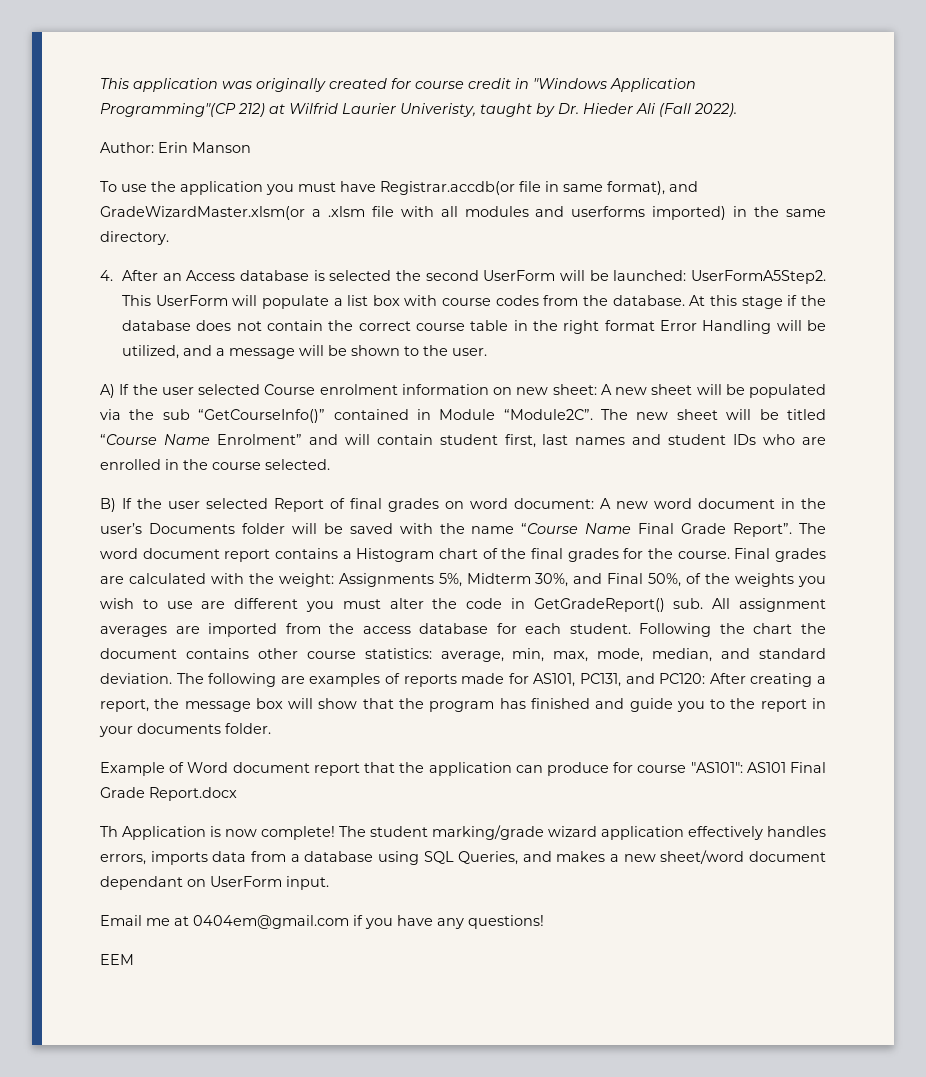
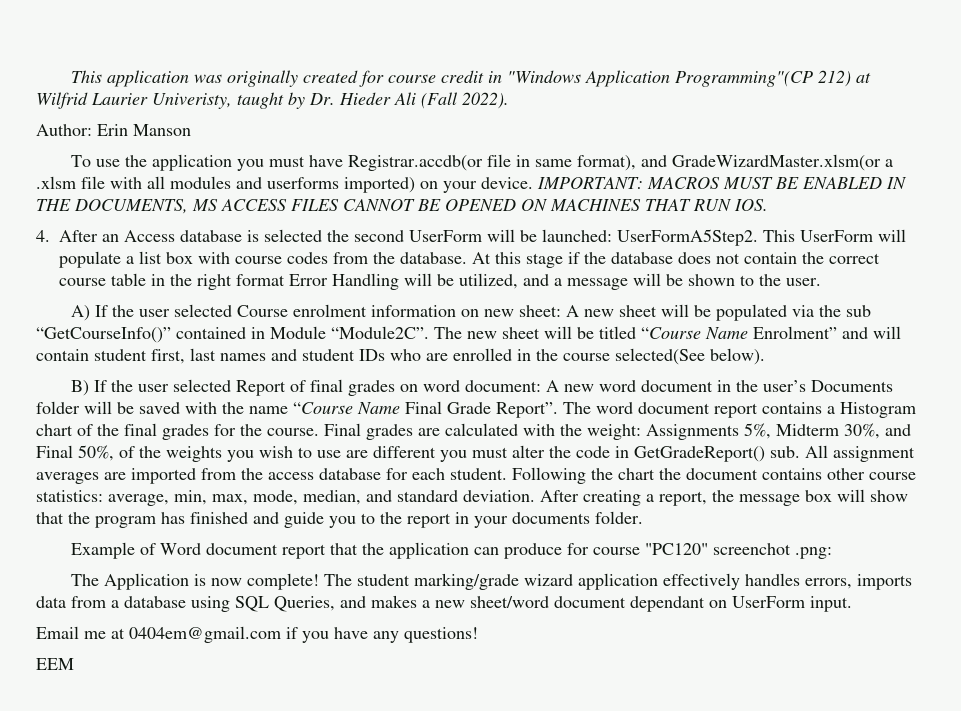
[733,206,826,217] [100,231,169,245] in the same directory. -> [420,176,907,193] [36,198,768,214] on your device. IMPORTANT: MACROS MUST BE ENABLED IN THE DOCUMENTS, MS ACCESS FILES CANNOT BE OPENED ON MACHINES THAT RUN IOS.
[265,459,330,470] selected. -> [615,348,765,365] selected(See below).
[176,673,706,687] The following are examples of reports made for AS101, PC131, and PC120: -> (535, 496) none
[690,762,826,773] [100,787,237,801] [100,826,118,837] "AS101": AS101 Final Grade Report.docx // Th -> [644,543,832,559] [70,574,99,586] "PC120" screenchot .png: // The

